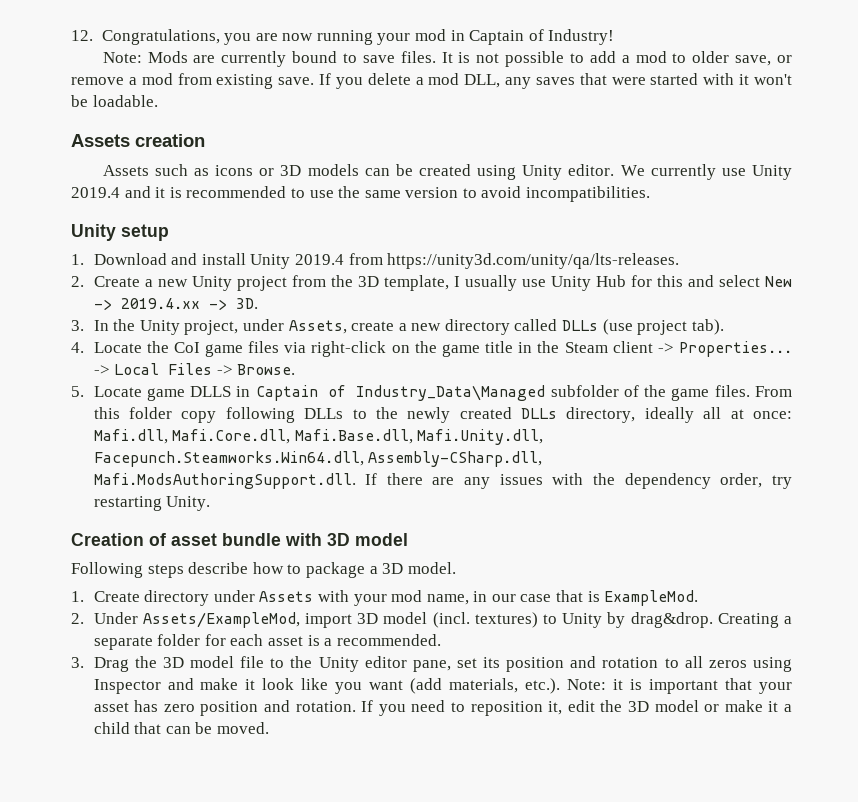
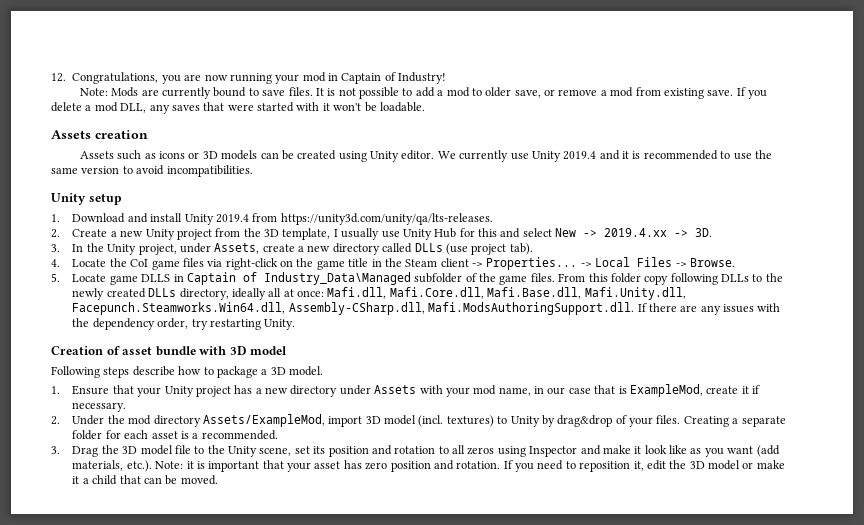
[93,591,140,602] Create -> [72,385,289,397] Ensure that your Unity project has a new
[604,590,699,606] ExampleMod. -> [629,384,761,397] [72,402,127,412] ExampleMod, create it if necessary.
(138, 618) none -> [107,415,201,427] the mod directory
[630,612,713,628] drag&drop. -> [557,415,681,427] drag&drop of your files.
[364,656,451,672] editor pane, -> [259,447,292,456] scene,
(329, 684) none -> [690,448,702,454] as

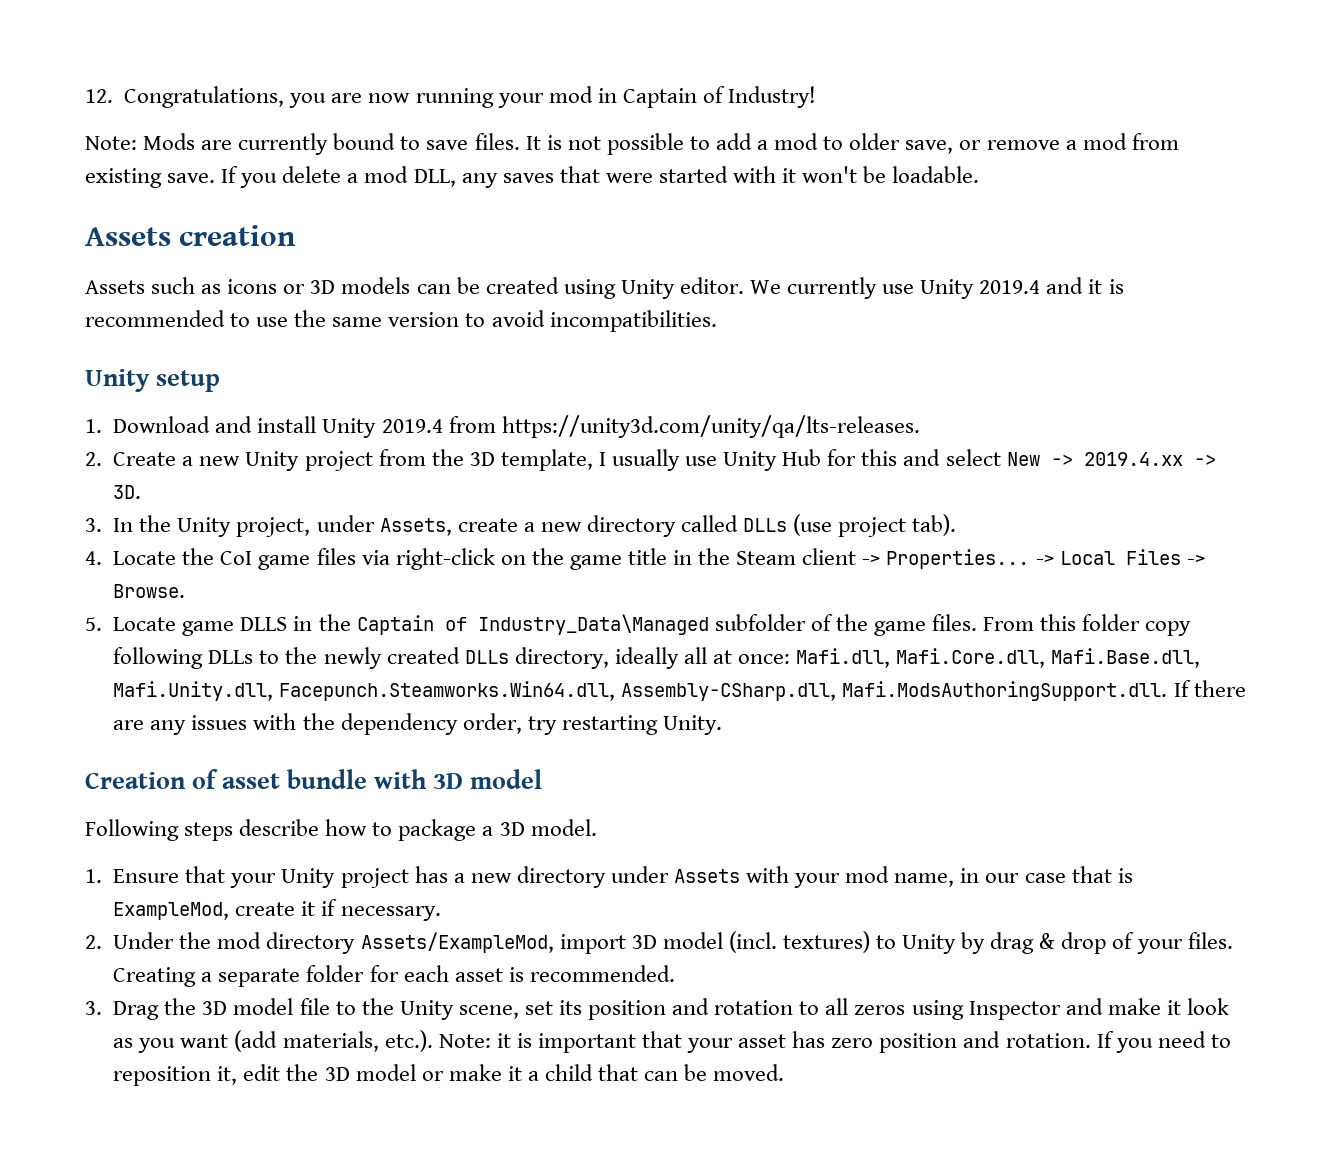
(184, 278) none -> [318,614,351,631] the
[557,415,613,427] drag&drop -> [990,932,1107,954] drag & drop
[192,433,199,439] a -> (524, 974) none
[669,445,688,454] like -> (1229, 1006) none

